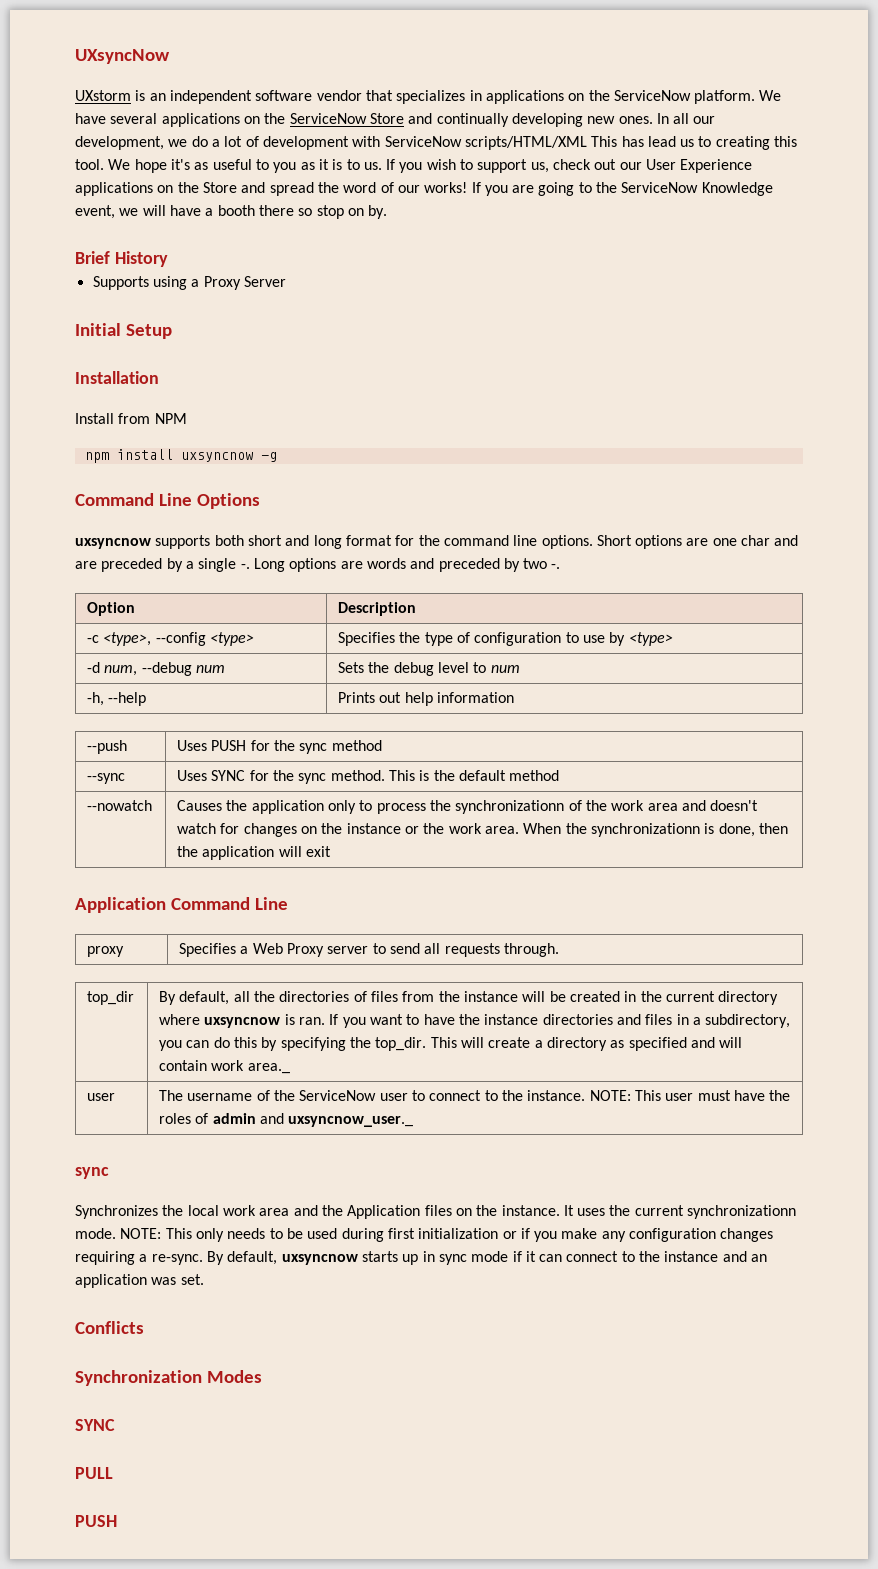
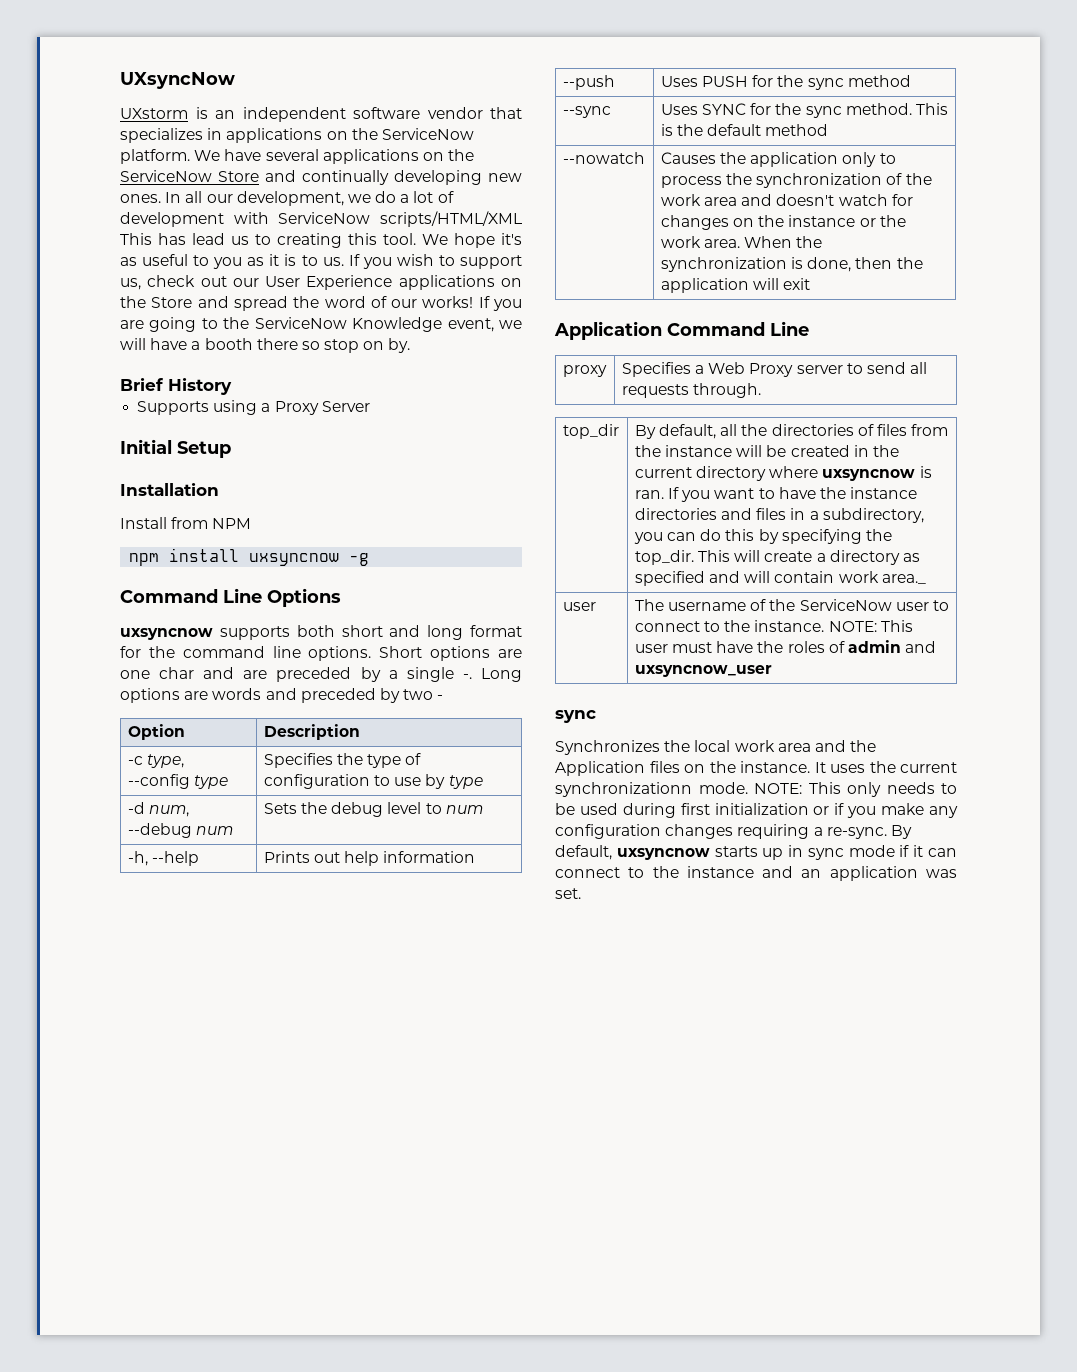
[551,564,561,569] -. -> [437,695,444,700] -
[103,632,254,646] <type>, --config <type> -> [147,754,185,768] [127,774,229,789] type, --config type
[628,632,673,646] <type> -> [448,775,483,789] type
[455,800,565,814] synchronizationn -> [756,173,883,188] synchronization
[590,823,700,837] synchronizationn -> [660,257,787,272] synchronization
[288,1116,414,1127] uxsyncnow_user._ -> [634,665,772,677] uxsyncnow_user
[75,1321,144,1334] [75,1370,262,1386] [75,1419,115,1431] [75,1467,113,1479] [75,1515,117,1527] // Conflicts // Synchronization Modes // SYNC // PULL // PUSH -> (581, 893) none

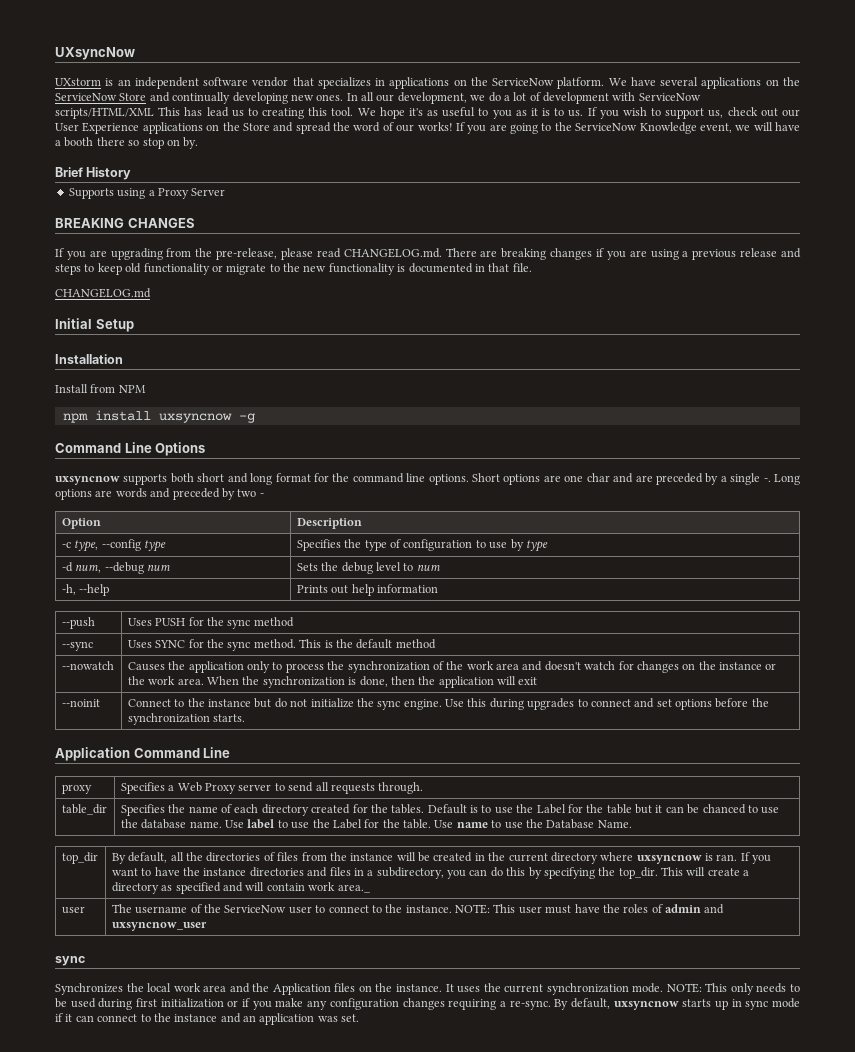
(370, 406) none -> [55,218,195,228] [55,248,802,260] [55,263,532,275] [55,288,151,298] // BREAKING CHANGES // If you are upgrading from the pre-release, please read CHANGELOG.md. There are breaking changes if you are using a previous release and steps to keep old functionality or migrate to the new functionality is documented in that file. // CHANGELOG.md
(811, 284) none -> [61,699,100,707] [127,698,769,710] [127,713,246,725] // --noinit | Connect to the instance but do not initialize the sync engine. Use this during upgrades to connect and set options before the synchronization starts.
(762, 390) none -> [61,804,107,815] [120,804,780,816] [120,819,632,829] // table_dir | Specifies the name of each directory created for the tables. Default is to use the Label for the table but it can be chanced to use the database name. Use label to use the Label for the table. Use name to use the Database Name.
[555,782,692,797] synchronizationn -> [546,983,629,995] synchronization

